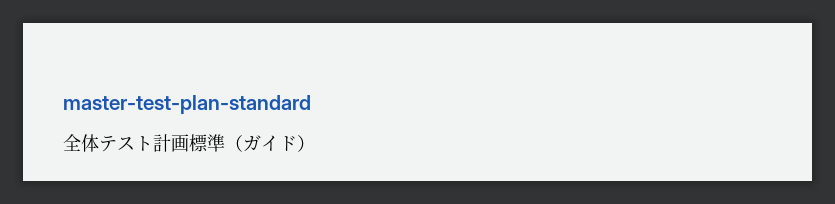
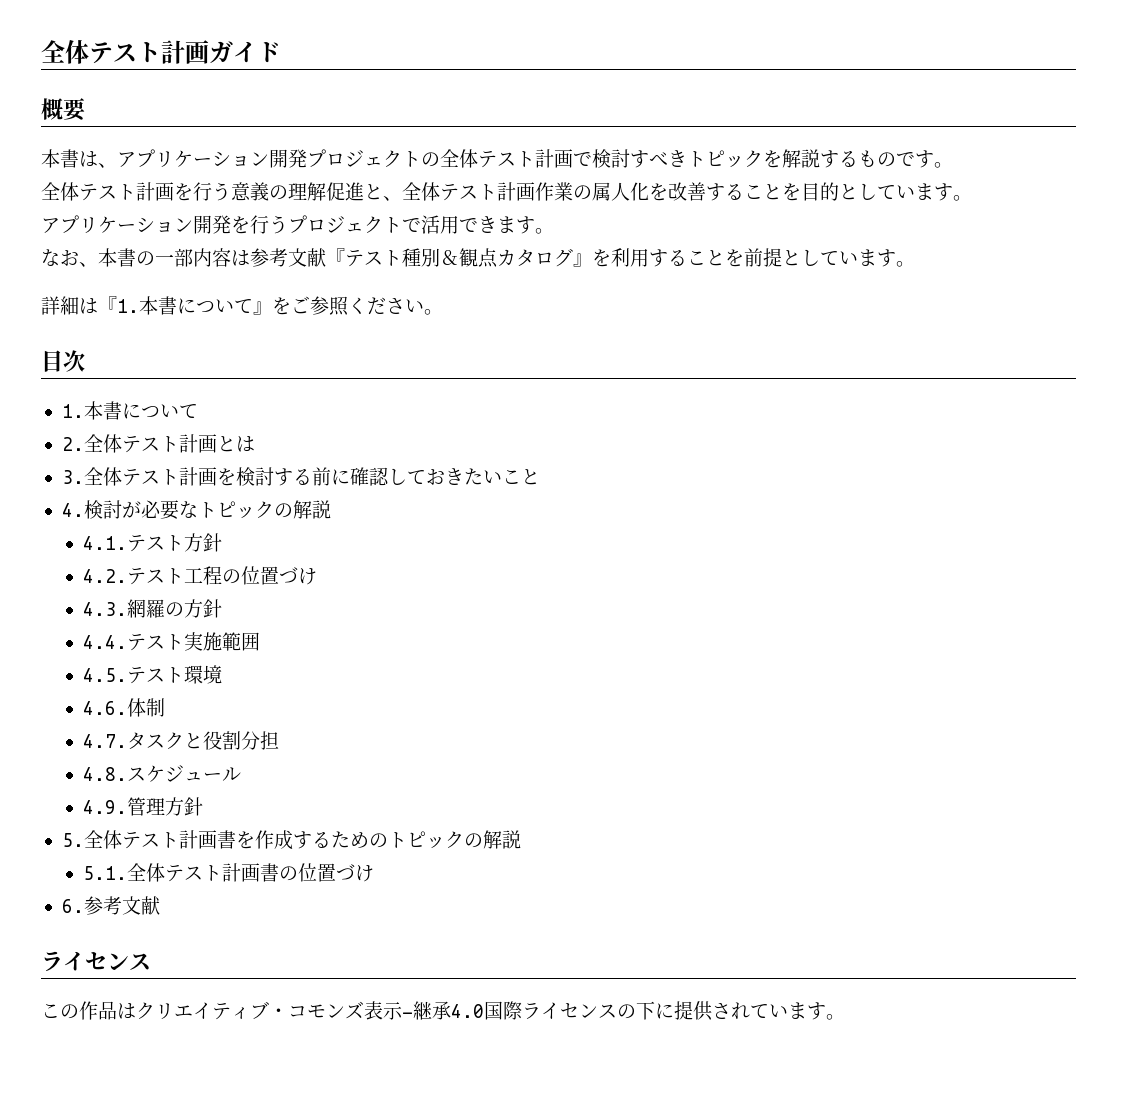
[63,95,311,114] [63,134,315,152] master-test-plan-standard // 全体テスト計画標準（ガイド） -> [41,39,281,64] [41,98,86,121] [41,149,953,168] [41,182,972,201] [41,215,554,234] [41,248,915,268] [41,296,443,316] [41,350,85,372] [61,401,198,420] [61,434,255,453] [61,467,540,486] [61,500,331,520] [82,533,222,552] [82,566,317,585] [82,599,222,618] [82,632,260,651] [82,665,222,684] [82,698,165,717] [82,731,279,750] [82,765,241,782] [82,797,203,816] [61,830,521,850] [82,863,374,882] [61,896,160,915] [41,951,151,972] [41,1001,845,1021] 全体テスト計画ガイド // 概要 // 本書は、アプリケーション開発プロジェクトの全体テスト計画で検討すべきトピックを解説するものです。 // 全体テスト計画を行う意義の理解促進と、全体テスト計画作業の属人化を改善することを目的としています。 // アプリケーション開発を行うプロジェクトで活用できます。 // なお、本書の一部内容は参考文献『テスト種別＆観点カタログ』を利用することを前提としています。 // 詳細は『1.本書について』をご参照ください。 // 目次 // 1.本書について // 2.全体テスト計画とは // 3.全体テスト計画を検討する前に確認しておきたいこと // 4.検討が必要なトピックの解説 // 4.1.テスト方針 // 4.2.テスト工程の位置づけ // 4.3.網羅の方針 // 4.4.テスト実施範囲 // 4.5.テスト環境 // 4.6.体制 // 4.7.タスクと役割分担 // 4.8.スケジュール // 4.9.管理方針 // 5.全体テスト計画書を作成するためのトピックの解説 // 5.1.全体テスト計画書の位置づけ // 6.参考文献 // ライセンス // この作品はクリエイティブ・コモンズ表示-継承4.0国際ライセンスの下に提供されています。

